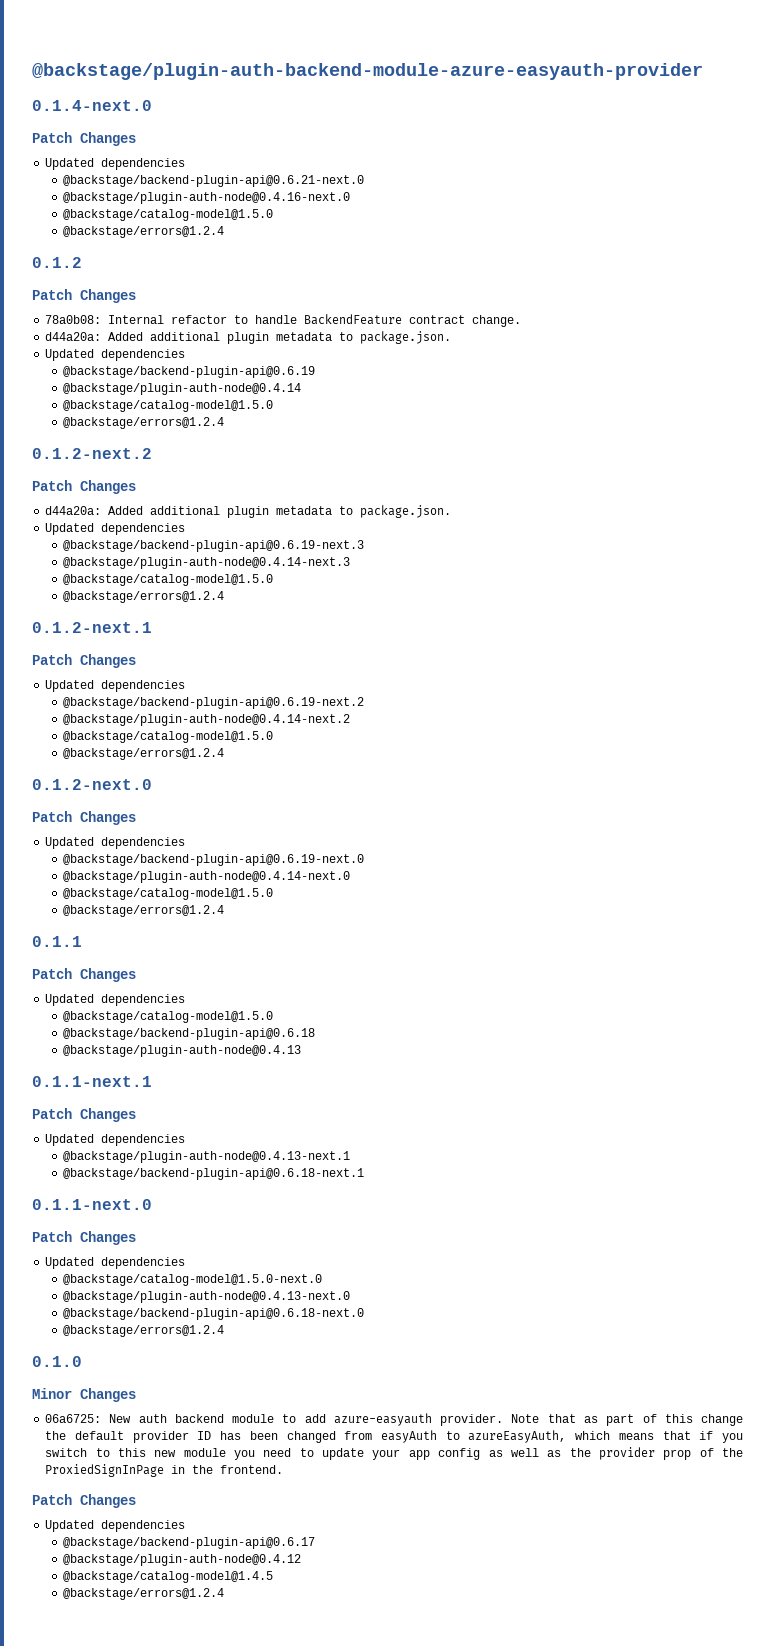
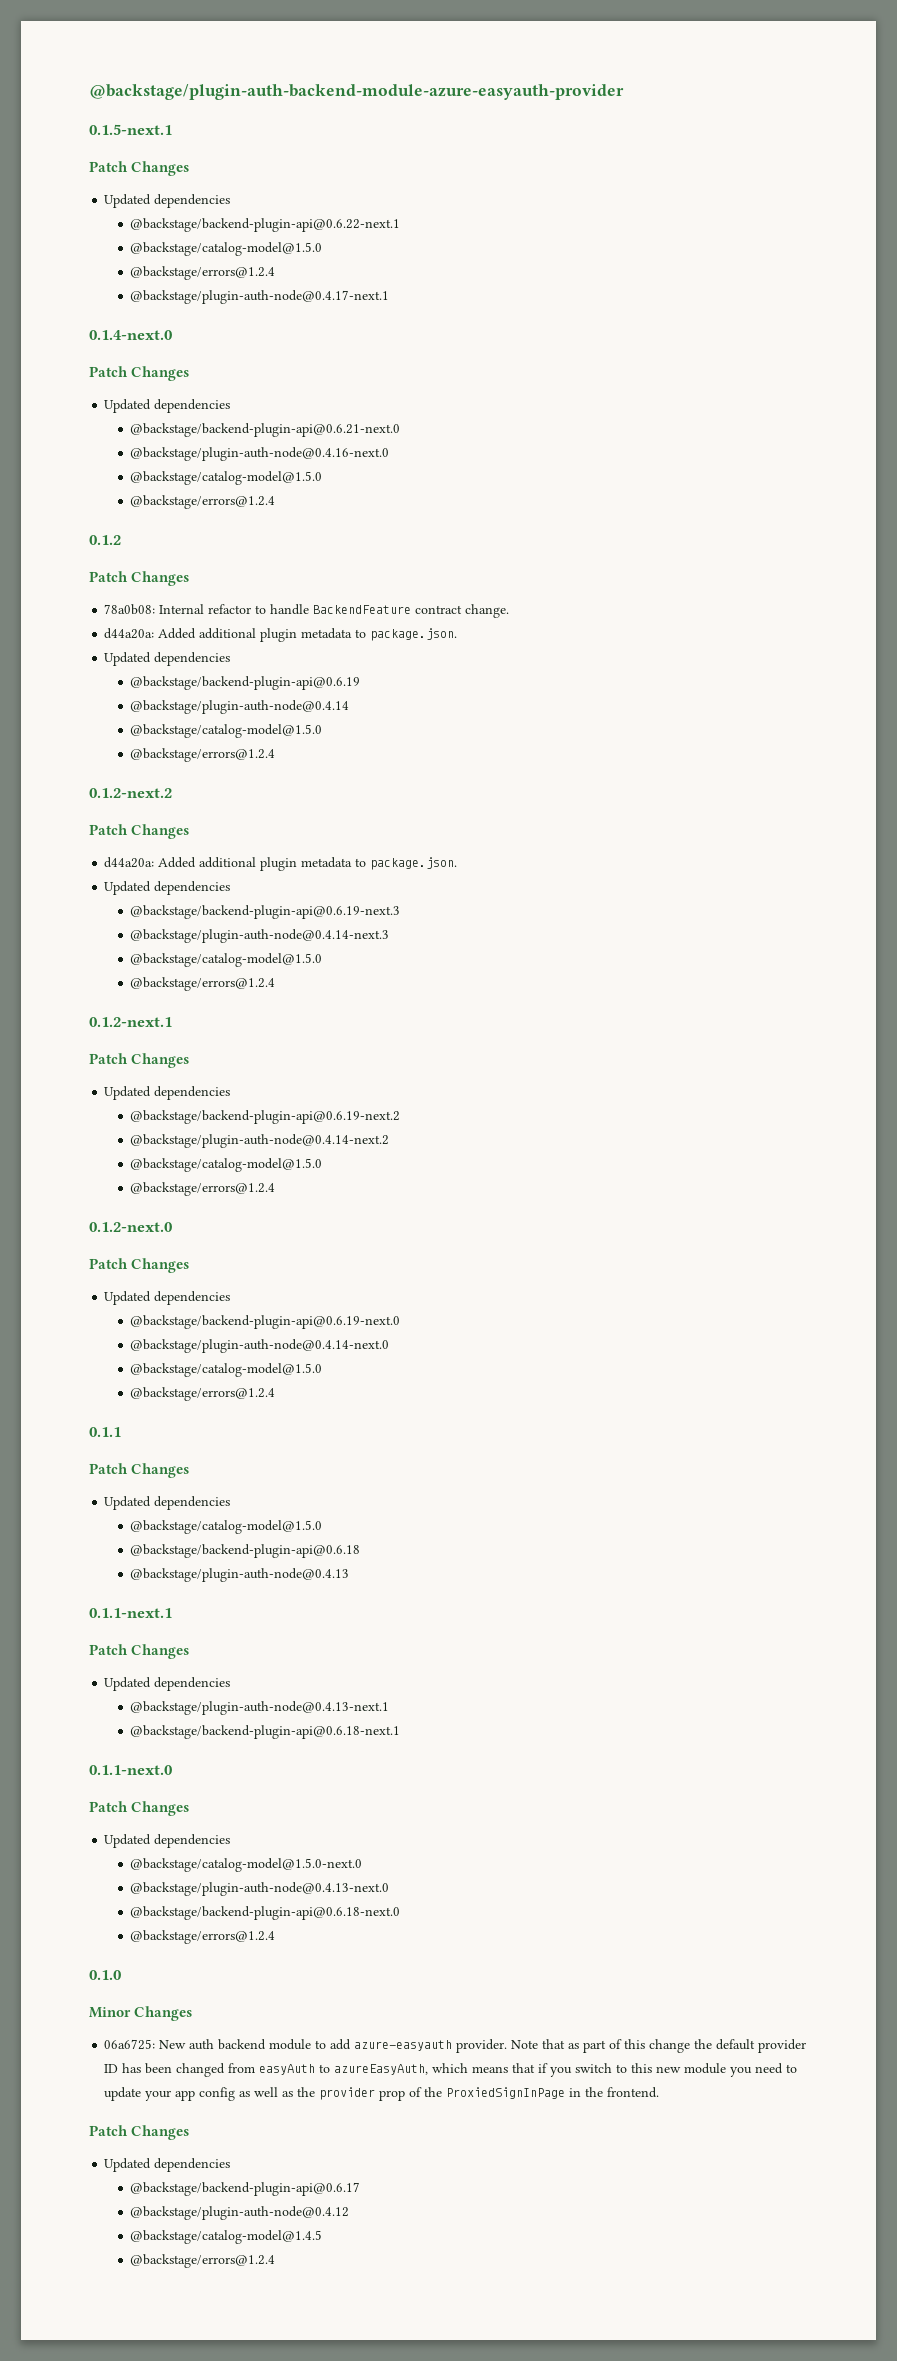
(703, 71) none -> [89,124,172,135] [89,161,190,176] [104,194,231,208] [130,218,401,232] [130,242,323,256] [130,266,276,280] [130,290,390,304] // 0.1.5-next.1 // Patch Changes // Updated dependencies // @backstage/backend-plugin-api@0.6.22-next.1 // @backstage/catalog-model@1.5.0 // @backstage/errors@1.2.4 // @backstage/plugin-auth-node@0.4.17-next.1

